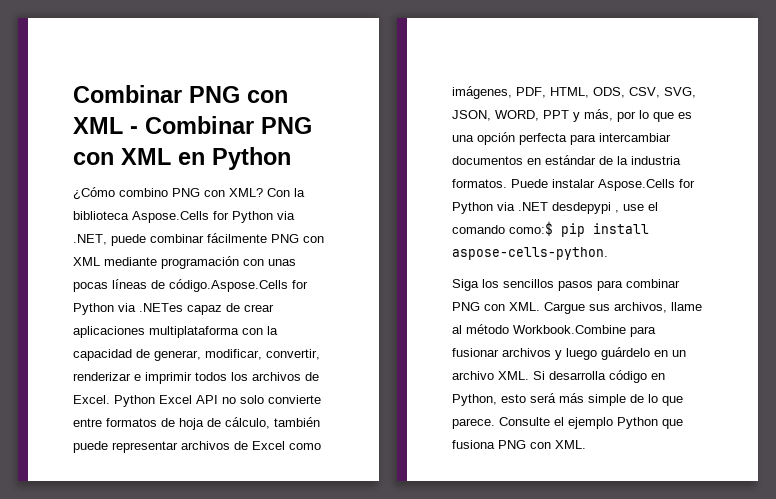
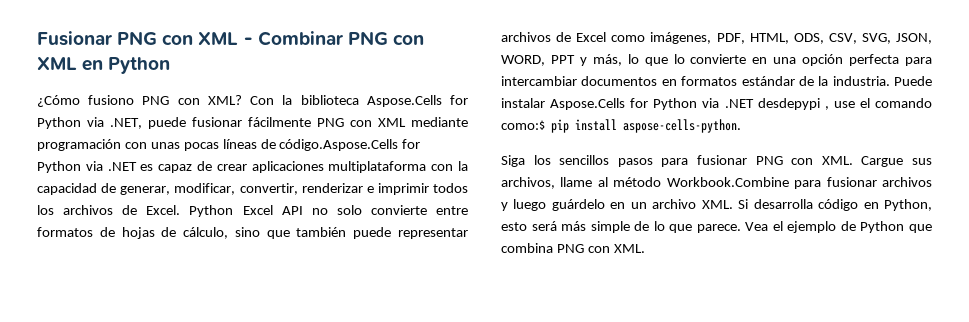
[73,85,182,103] Combinar -> [37,31,112,46] Fusionar
[119,188,168,197] combino -> [88,95,135,105] fusiono
[150,234,204,243] combinar -> [192,117,242,127] fusionar
[139,303,183,312] .NETes -> [107,162,154,171] .NET es
[179,418,204,430] hoja -> [121,227,155,239] hojas
(270, 423) none -> [234,227,290,239] sino que
[617,110,692,122] por lo que es -> [627,54,768,66] lo que lo convierte en
(541, 161) none -> [681,76,738,86] formatos
[631,156,681,165] [452,179,507,188] industria formatos. -> [832,76,890,86] industria.
[626,279,680,288] combinar -> [697,155,747,165] fusionar
[499,417,550,426] Consulte -> [745,222,769,231] Vea
(613, 423) none -> [840,221,856,231] de
[452,440,495,449] fusiona -> [501,243,553,253] combina

